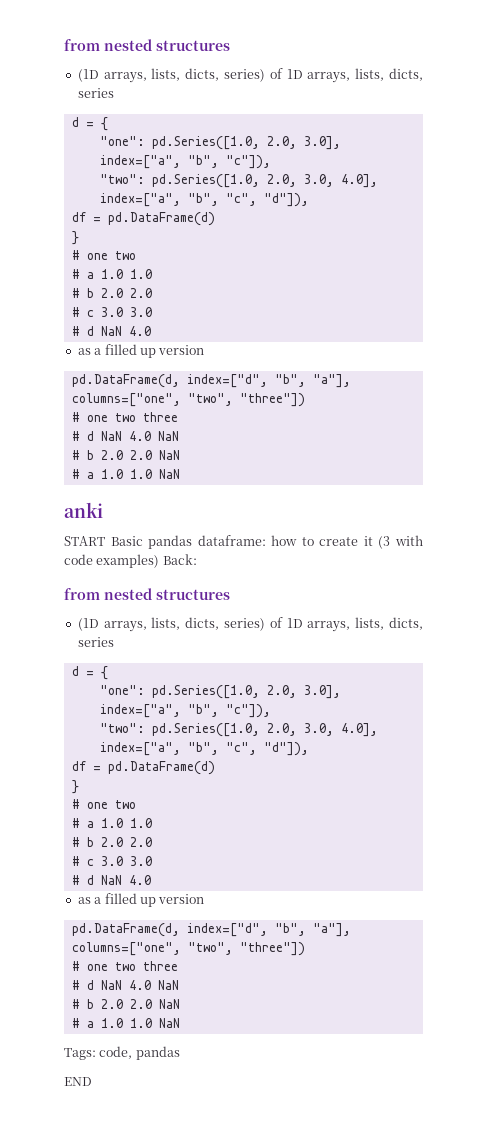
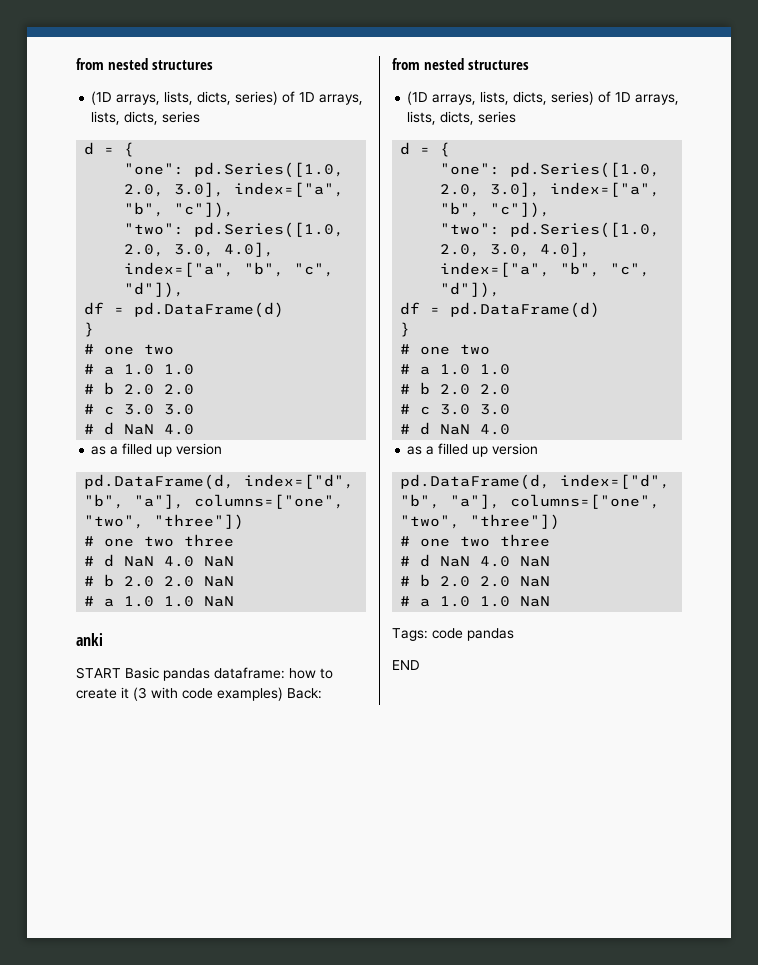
[99,1046,133,1059] code, -> [432,628,463,639] code

